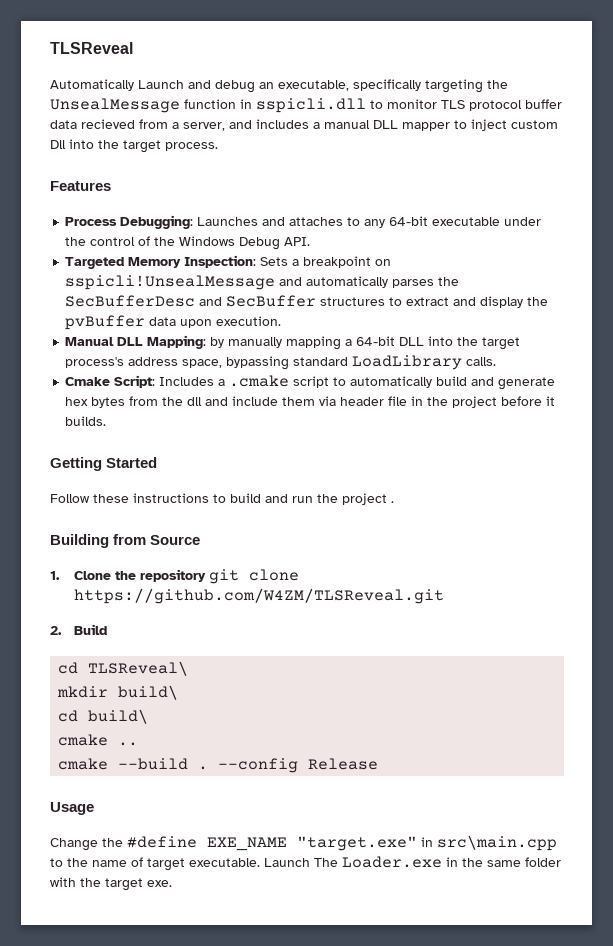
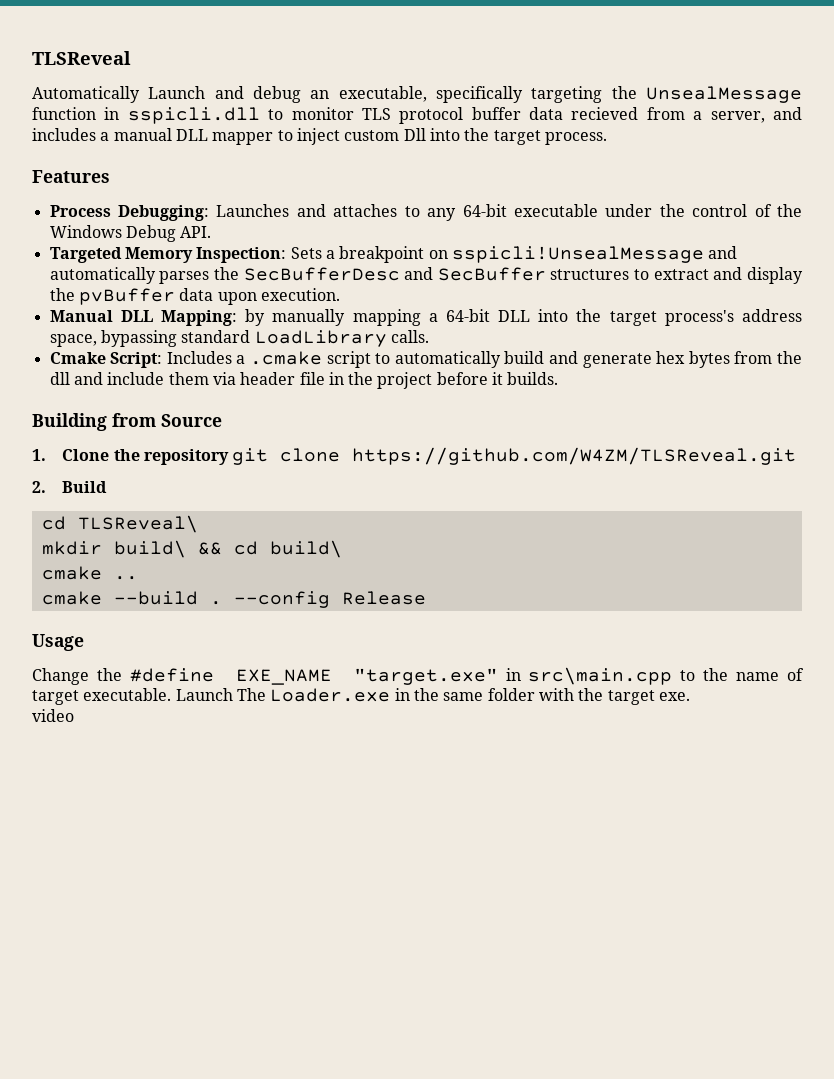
[50,457,158,471] [50,493,394,505] // Getting Started // Follow these instructions to build and run the project . -> (559, 378) none
(179, 692) // -> [197,542,222,555] &&
(172, 883) none -> [32,709,74,722] // video

